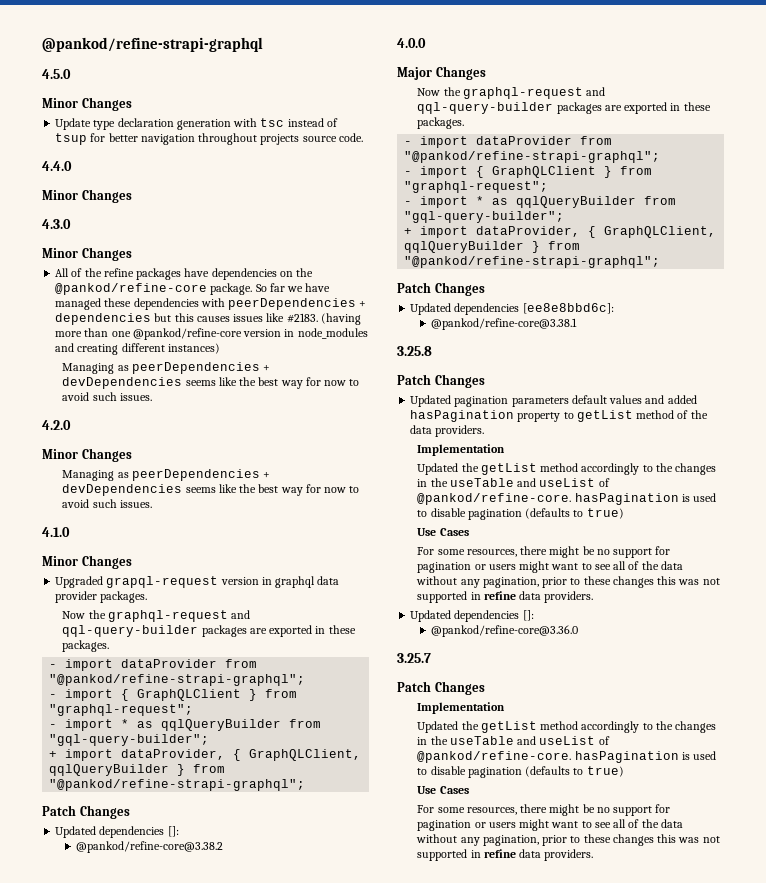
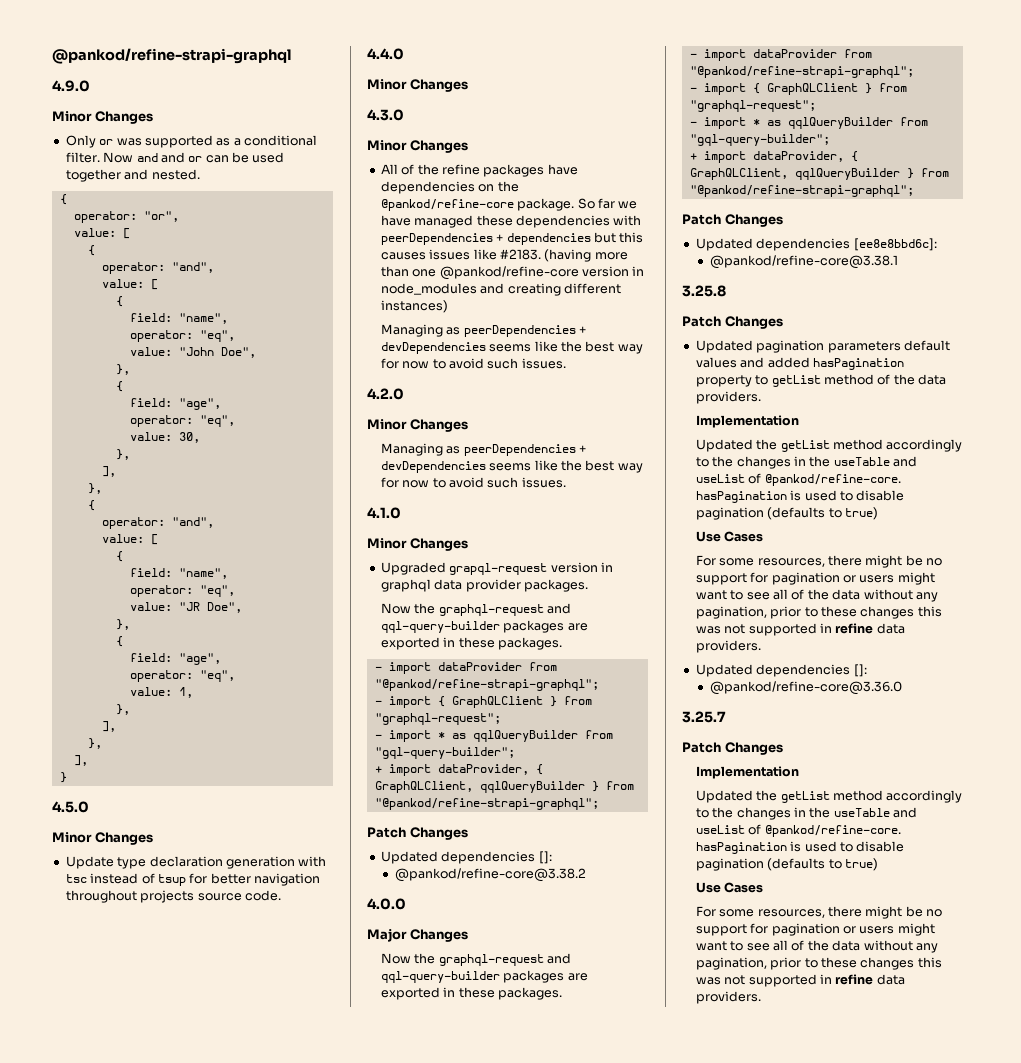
(263, 44) none -> [52,80,90,92] [52,111,153,124] [65,135,317,148] [65,152,285,163] [65,169,200,182] [59,194,67,205] [73,211,179,223] [73,228,130,239] [87,245,95,256] [101,262,214,274] [101,279,158,290] [115,296,123,307] [129,313,228,324] [129,330,235,342] [129,347,256,358] [115,364,130,375] [115,381,123,392] [129,398,221,410] [129,415,235,427] [129,432,200,443] [115,449,130,460] [101,466,116,477] [87,483,102,494] [87,500,95,511] [101,517,214,529] [101,534,158,545] [115,551,123,562] [129,568,228,579] [129,585,235,597] [129,602,242,613] [115,619,130,630] [115,636,123,647] [129,653,221,665] [129,670,235,682] [129,687,193,698] [115,704,130,715] [101,721,116,732] [87,738,102,749] [73,755,88,766] [59,772,67,783] // 4.9.0 // Minor Changes // Only or was supported as a conditional filter. Now and and or can be used together and nested. // { // operator: "or", // value: [ // { // operator: "and", // value: [ // { // field: "name", // operator: "eq", // value: "John Doe", // }, // { // field: "age", // operator: "eq", // value: 30, // }, // ], // }, // { // operator: "and", // value: [ // { // field: "name", // operator: "eq", // value: "JR Doe", // }, // { // field: "age", // operator: "eq", // value: 1, // }, // ], // }, // ], // }

